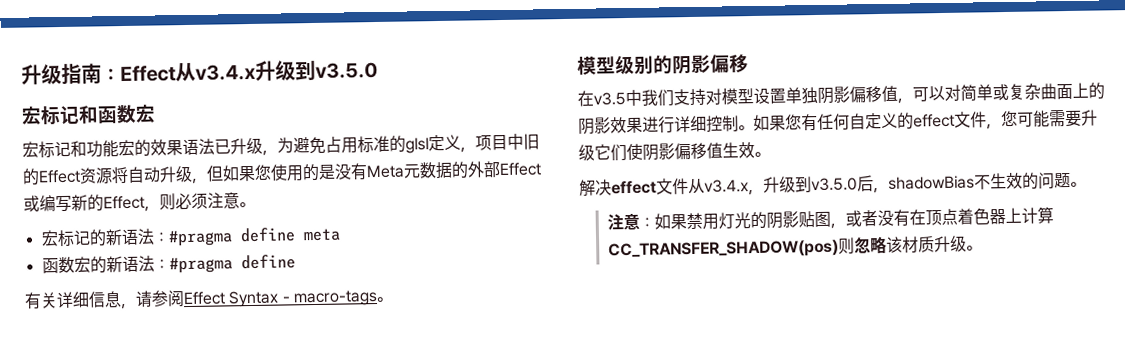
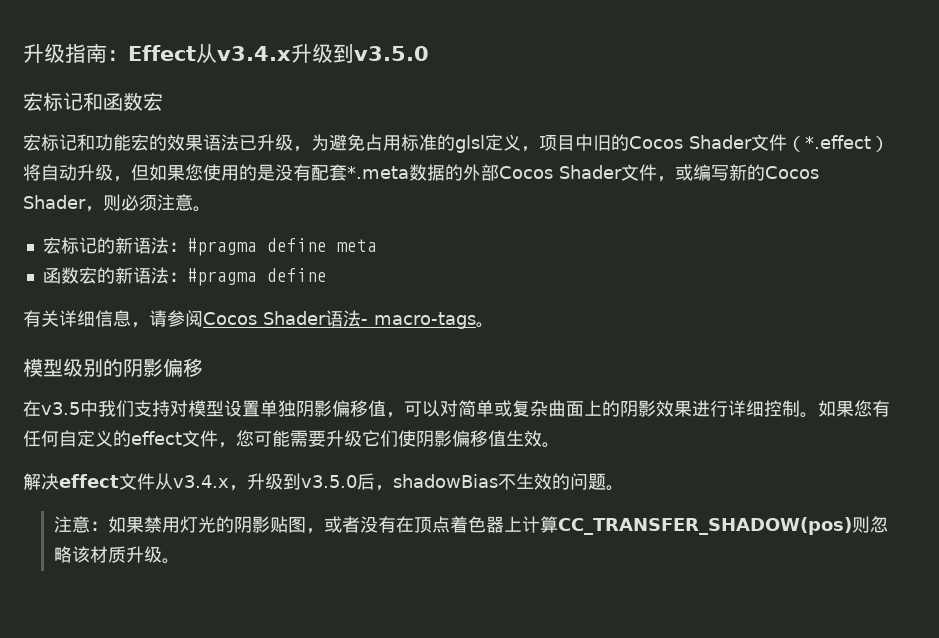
[38,167,113,185] Effect资源 -> [629,134,889,152] Cocos Shader文件（*.effect）
[366,163,421,179] Meta元 -> [311,164,409,181] 配套*.meta
[499,162,542,177] Effect -> [499,164,675,182] Cocos Shader文件，
[103,195,145,210] Effect -> [765,166,819,179] [23,195,86,209] Cocos Shader
[183,290,280,308] Effect Syntax -> [203,310,361,327] Cocos Shader语法

